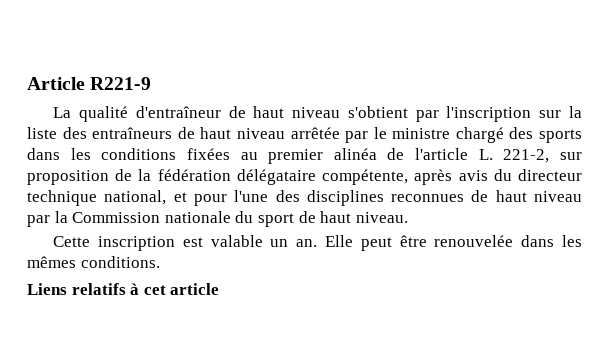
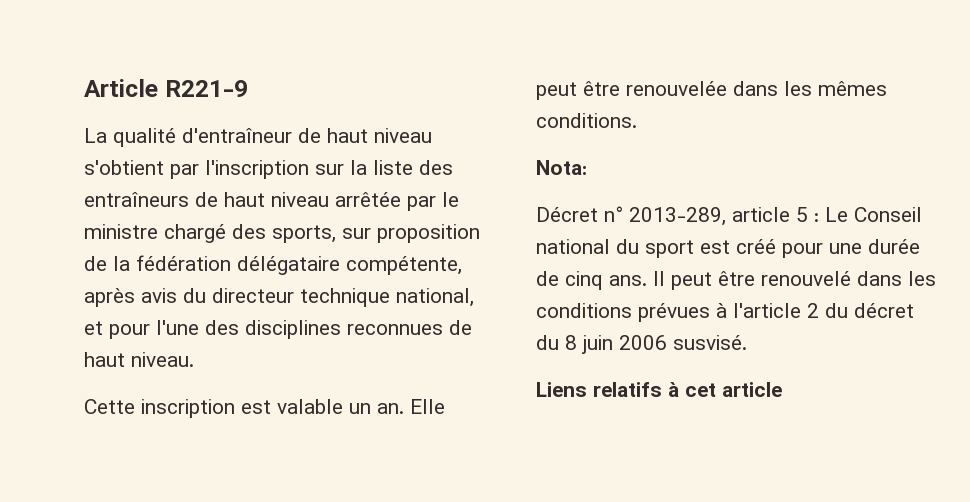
[538,129,582,143] [27,148,550,164] sports dans les conditions fixées au premier alinéa de l'article L. 221-2, -> [272,225,336,243] sports,
[534,191,583,202] [27,211,352,227] niveau par la Commission nationale du sport de haut -> (125, 359) none
(160, 262) none -> [536,160,587,175] [536,206,922,226] [536,239,920,258] [536,271,936,290] [536,303,914,322] [536,335,747,354] // Nota: // Décret n° 2013-289, article 5 : Le Conseil national du sport est créé pour une durée de cinq ans. Il peut être renouvelé dans les conditions prévues à l'article 2 du décret du 8 juin 2006 susvisé.

